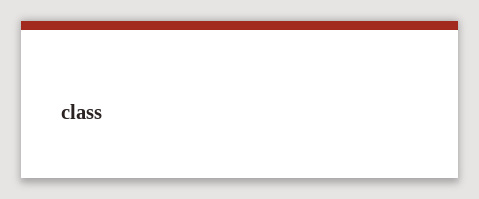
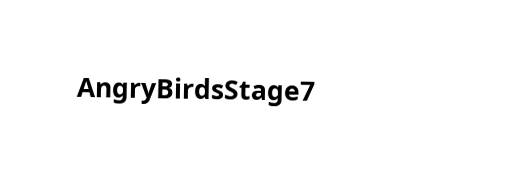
[61,104,102,119] class -> [76,75,316,107] AngryBirdsStage7

